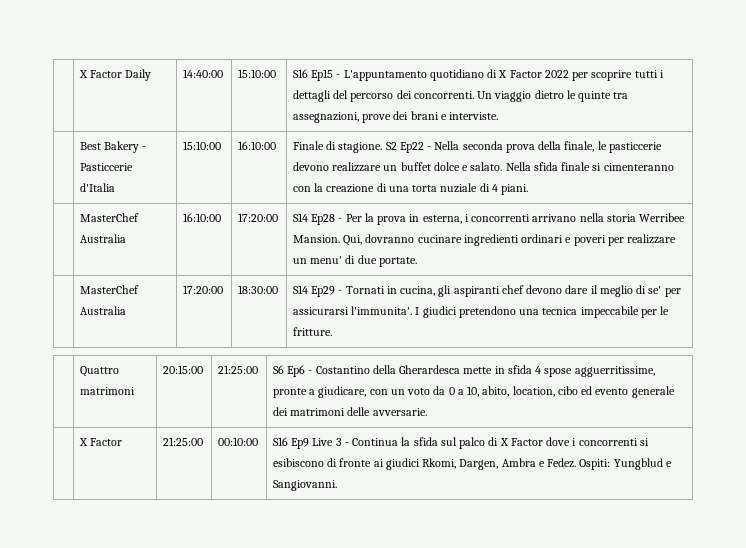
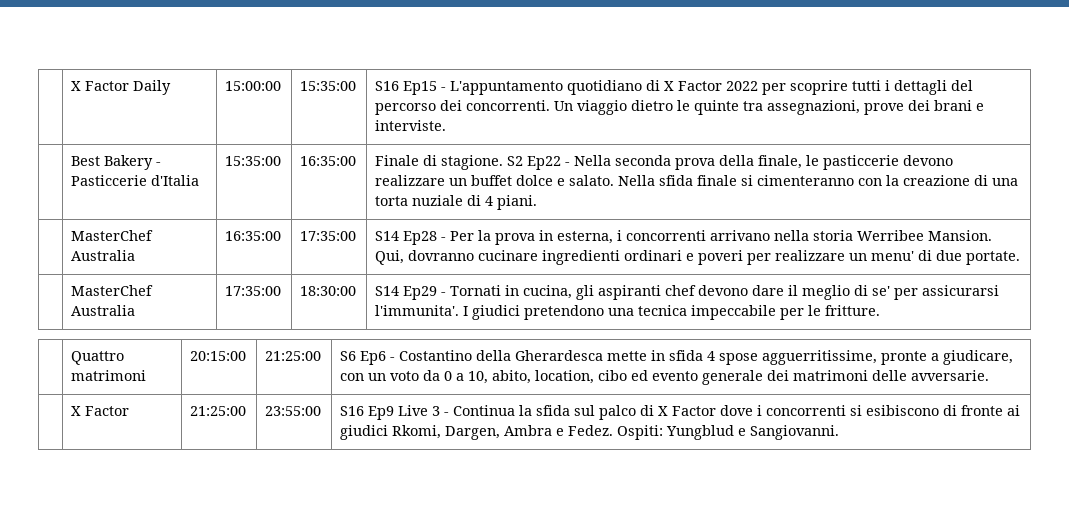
[183,69,224,78] [238,69,277,78] 14:40:00 | 15:10:00 -> [224,81,281,91] [299,81,356,91] 15:00:00 | 15:35:00
[183,141,222,150] [238,141,277,150] 15:10:00 | 16:10:00 -> [224,156,281,166] [299,156,356,166] 15:35:00 | 16:35:00
[183,213,222,222] [238,213,279,222] 16:10:00 | 17:20:00 -> [224,231,281,241] [299,231,356,241] 16:35:00 | 17:35:00
[183,285,224,294] 17:20:00 -> [224,286,281,296] 17:35:00
[218,437,259,446] 00:10:00 -> [264,406,321,416] 23:55:00

